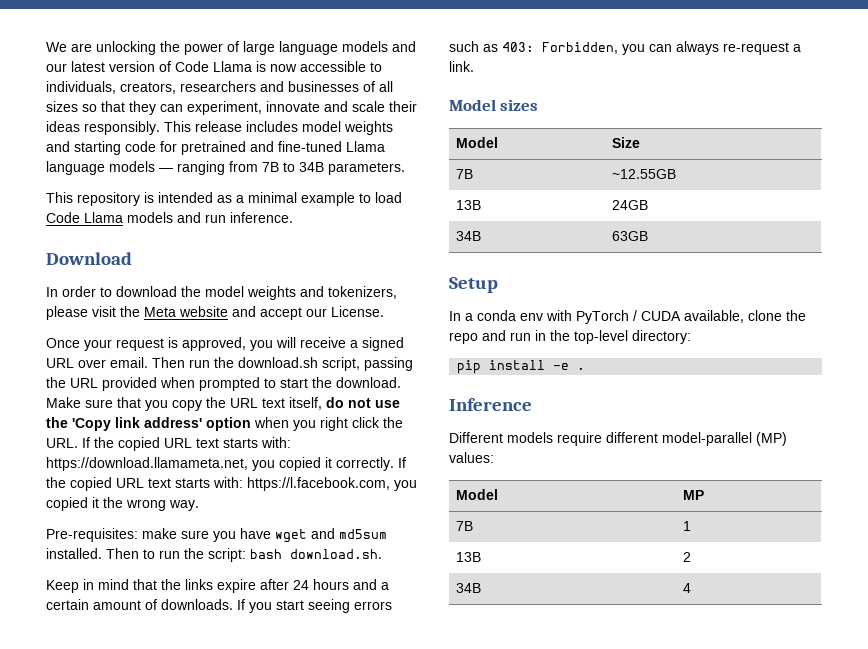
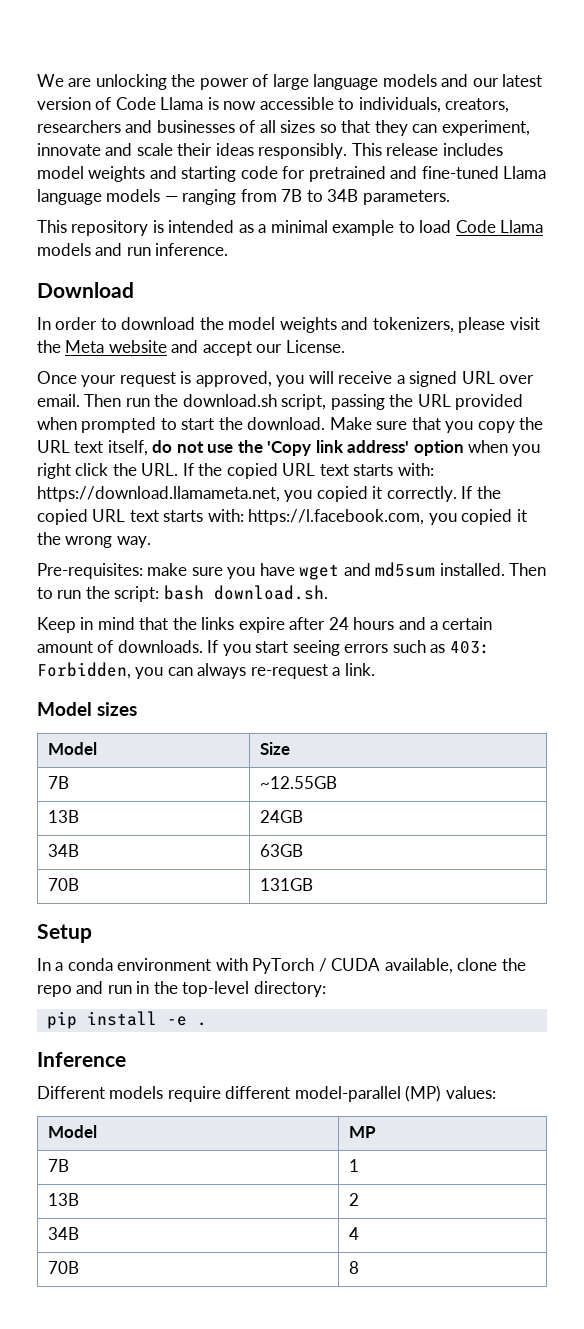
(649, 236) none -> [47,878,79,891] [259,878,313,891] // 70B | 131GB
[520,313,543,321] env -> [117,958,212,971] environment
(692, 588) none -> [47,1261,79,1274] [348,1261,359,1274] // 70B | 8

